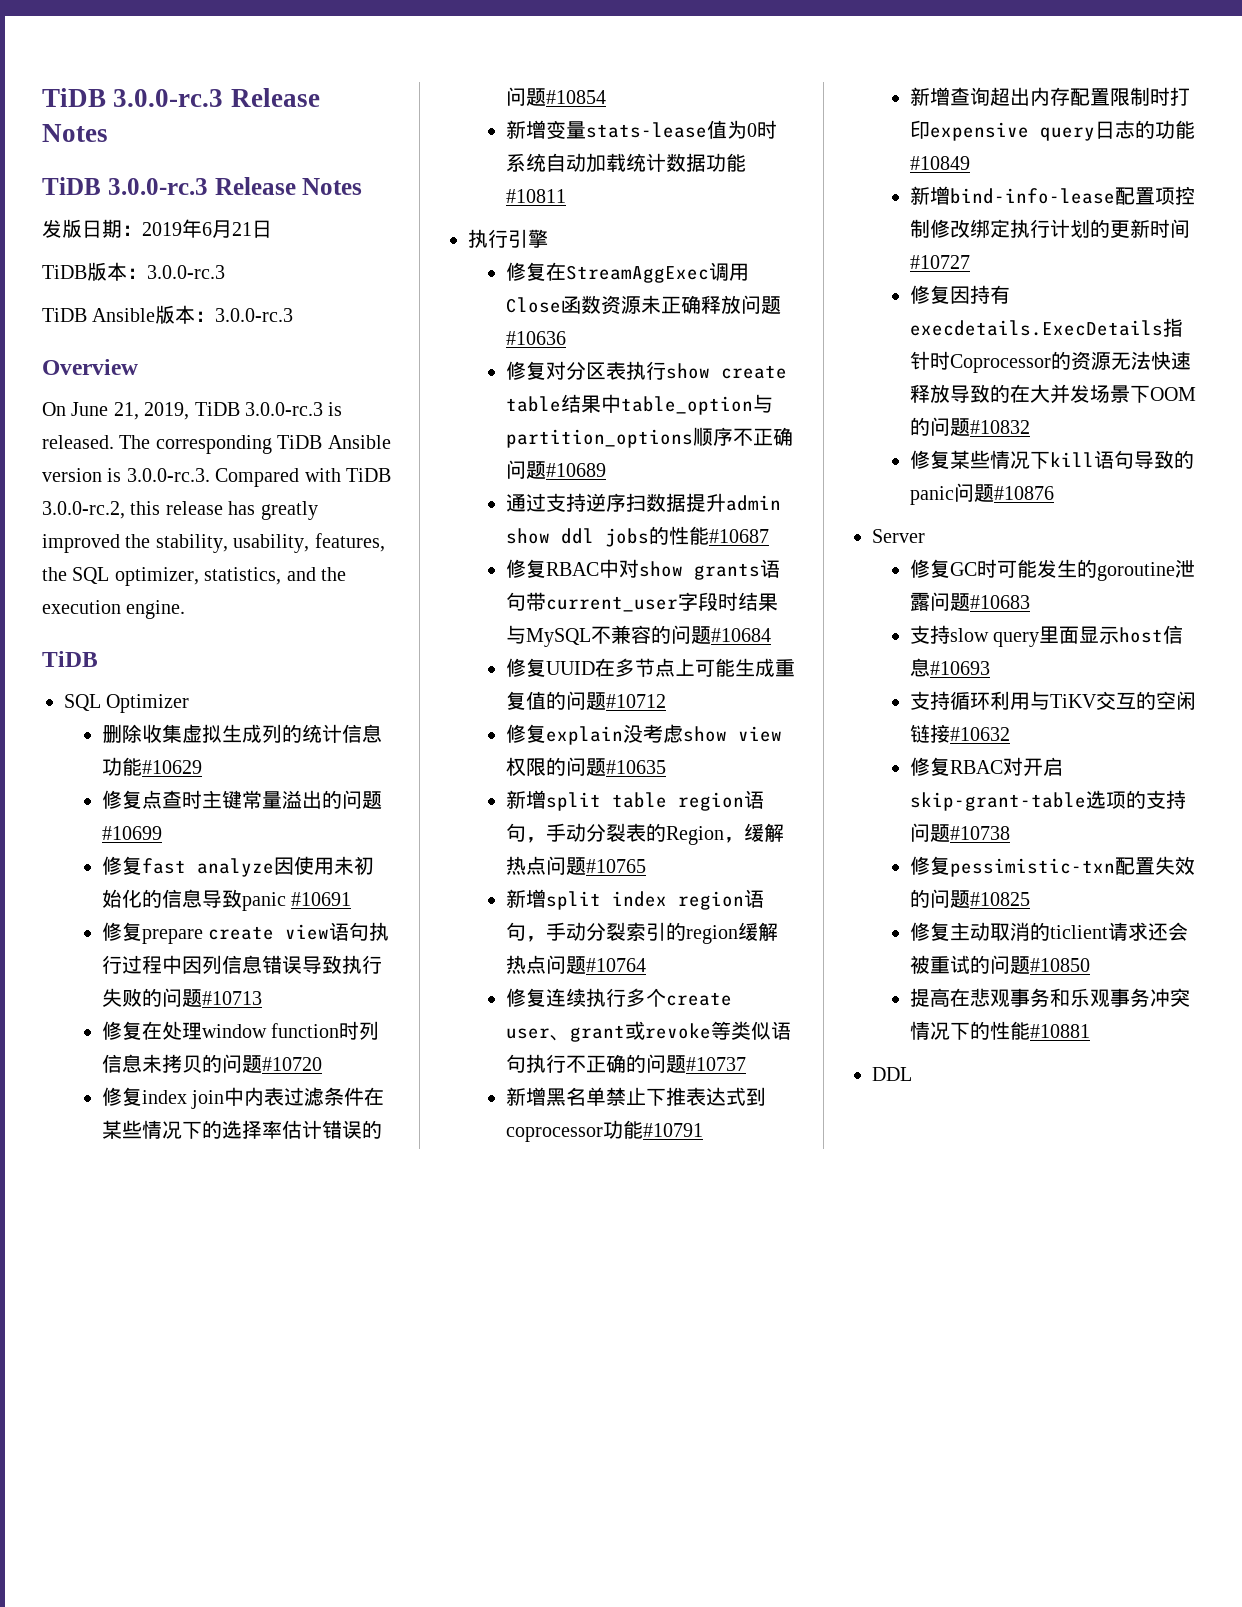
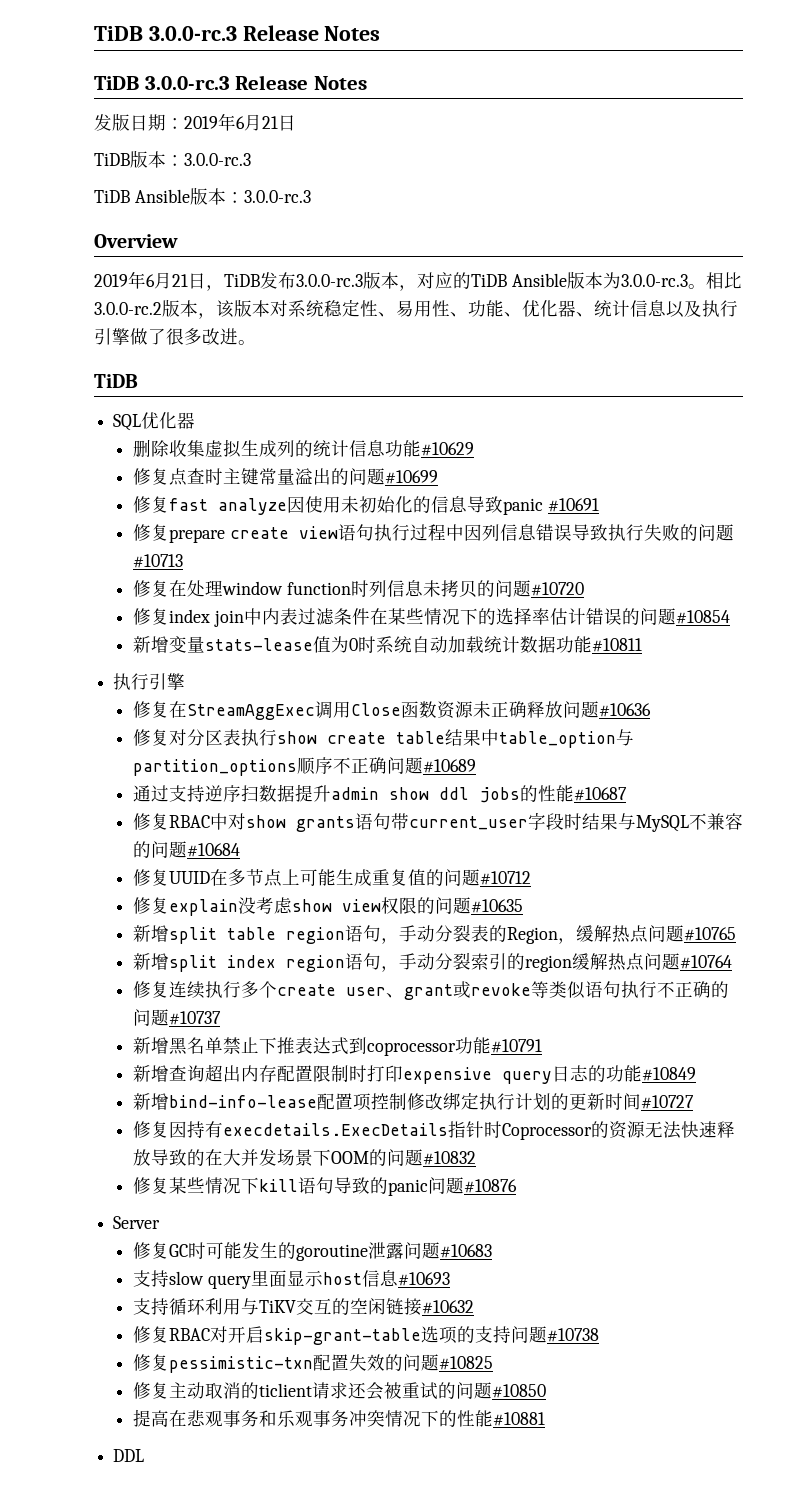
[42,402,343,420] [42,435,391,454] [42,468,391,487] [42,501,318,520] [42,533,385,553] [42,567,346,586] [42,600,186,619] On June 21, 2019, TiDB 3.0.0-rc.3 is released. The corresponding TiDB Ansible version is 3.0.0-rc.3. Compared with TiDB 3.0.0-rc.2, this release has greatly improved the stability, usability, features, the SQL optimizer, statistics, and the execution engine. -> [94,271,742,291] [94,299,738,319] [94,328,256,345] 2019年6月21日，TiDB发布3.0.0-rc.3版本，对应的TiDB Ansible版本为3.0.0-rc.3。相比3.0.0-rc.2版本，该版本对系统稳定性、易用性、功能、优化器、统计信息以及执行引擎做了很多改进。
[106,694,190,713] Optimizer -> [141,412,196,429] 优化器

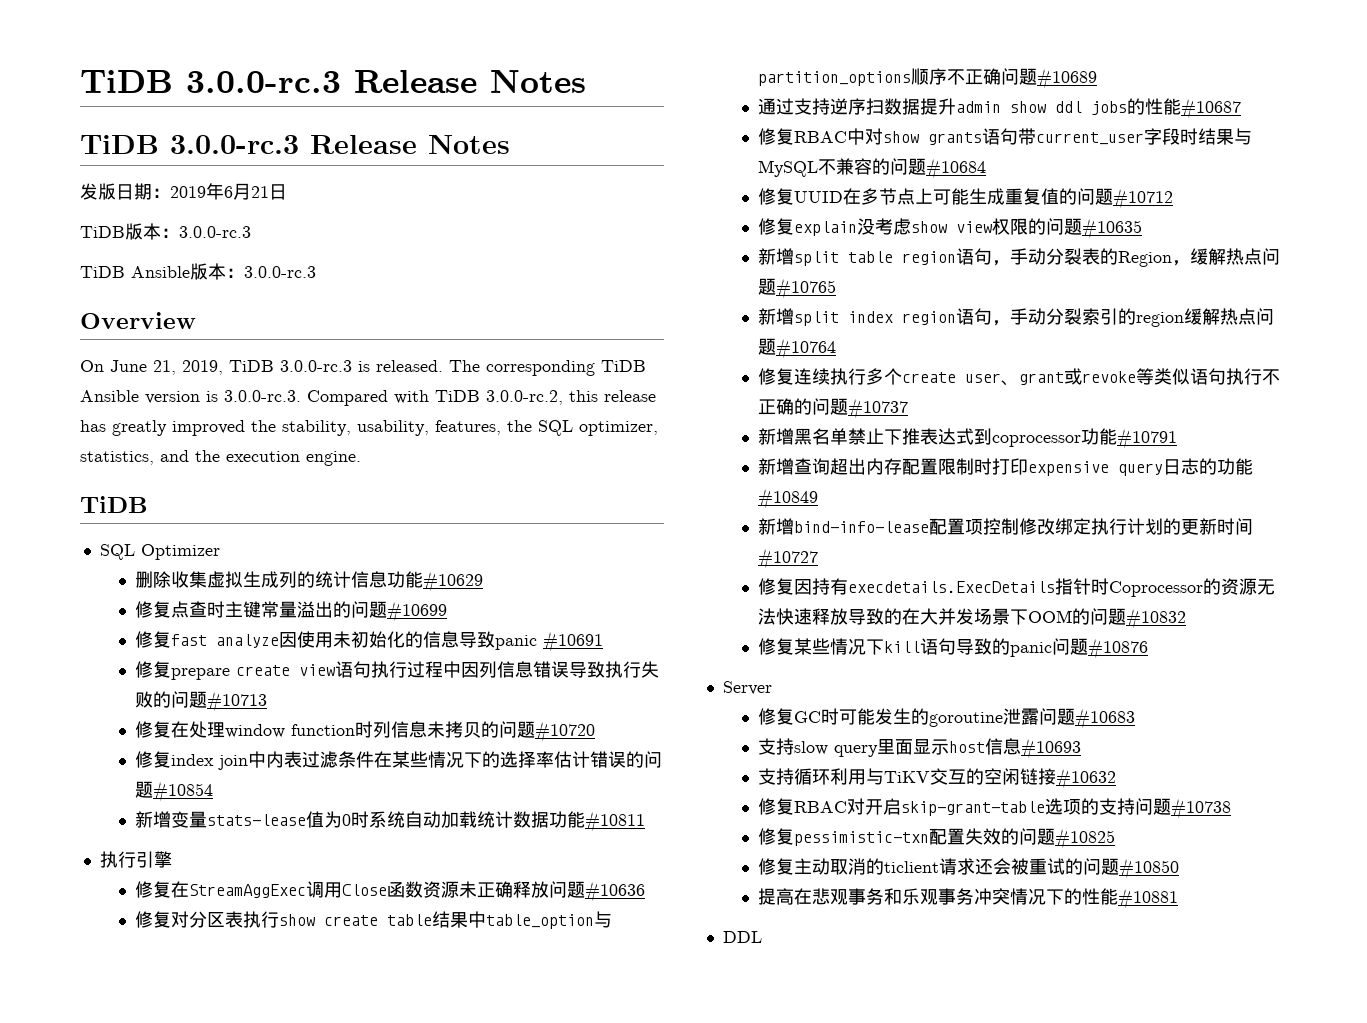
[94,271,742,291] [94,299,738,319] [94,328,256,345] 2019年6月21日，TiDB发布3.0.0-rc.3版本，对应的TiDB Ansible版本为3.0.0-rc.3。相比3.0.0-rc.2版本，该版本对系统稳定性、易用性、功能、优化器、统计信息以及执行引擎做了很多改进。 -> [80,360,646,376] [80,390,656,406] [80,420,658,436] [80,450,361,466] On June 21, 2019, TiDB 3.0.0-rc.3 is released. The corresponding TiDB Ansible version is 3.0.0-rc.3. Compared with TiDB 3.0.0-rc.2, this release has greatly improved the stability, usability, features, the SQL optimizer, statistics, and the execution engine.
[141,412,196,429] 优化器 -> [140,544,220,560] Optimizer

